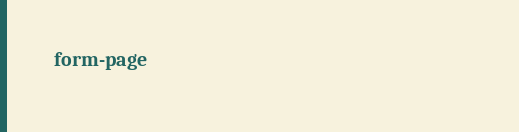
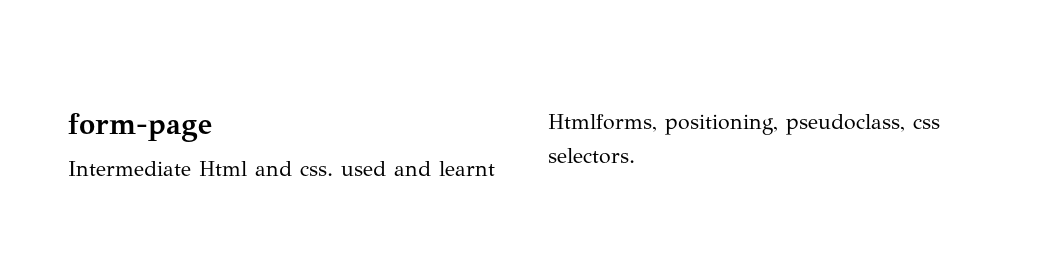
(147, 61) none -> [68,161,495,176] [548,114,940,135] [548,148,635,164] // Intermediate Html and css. used and learnt Htmlforms, positioning, pseudoclass, css selectors.

